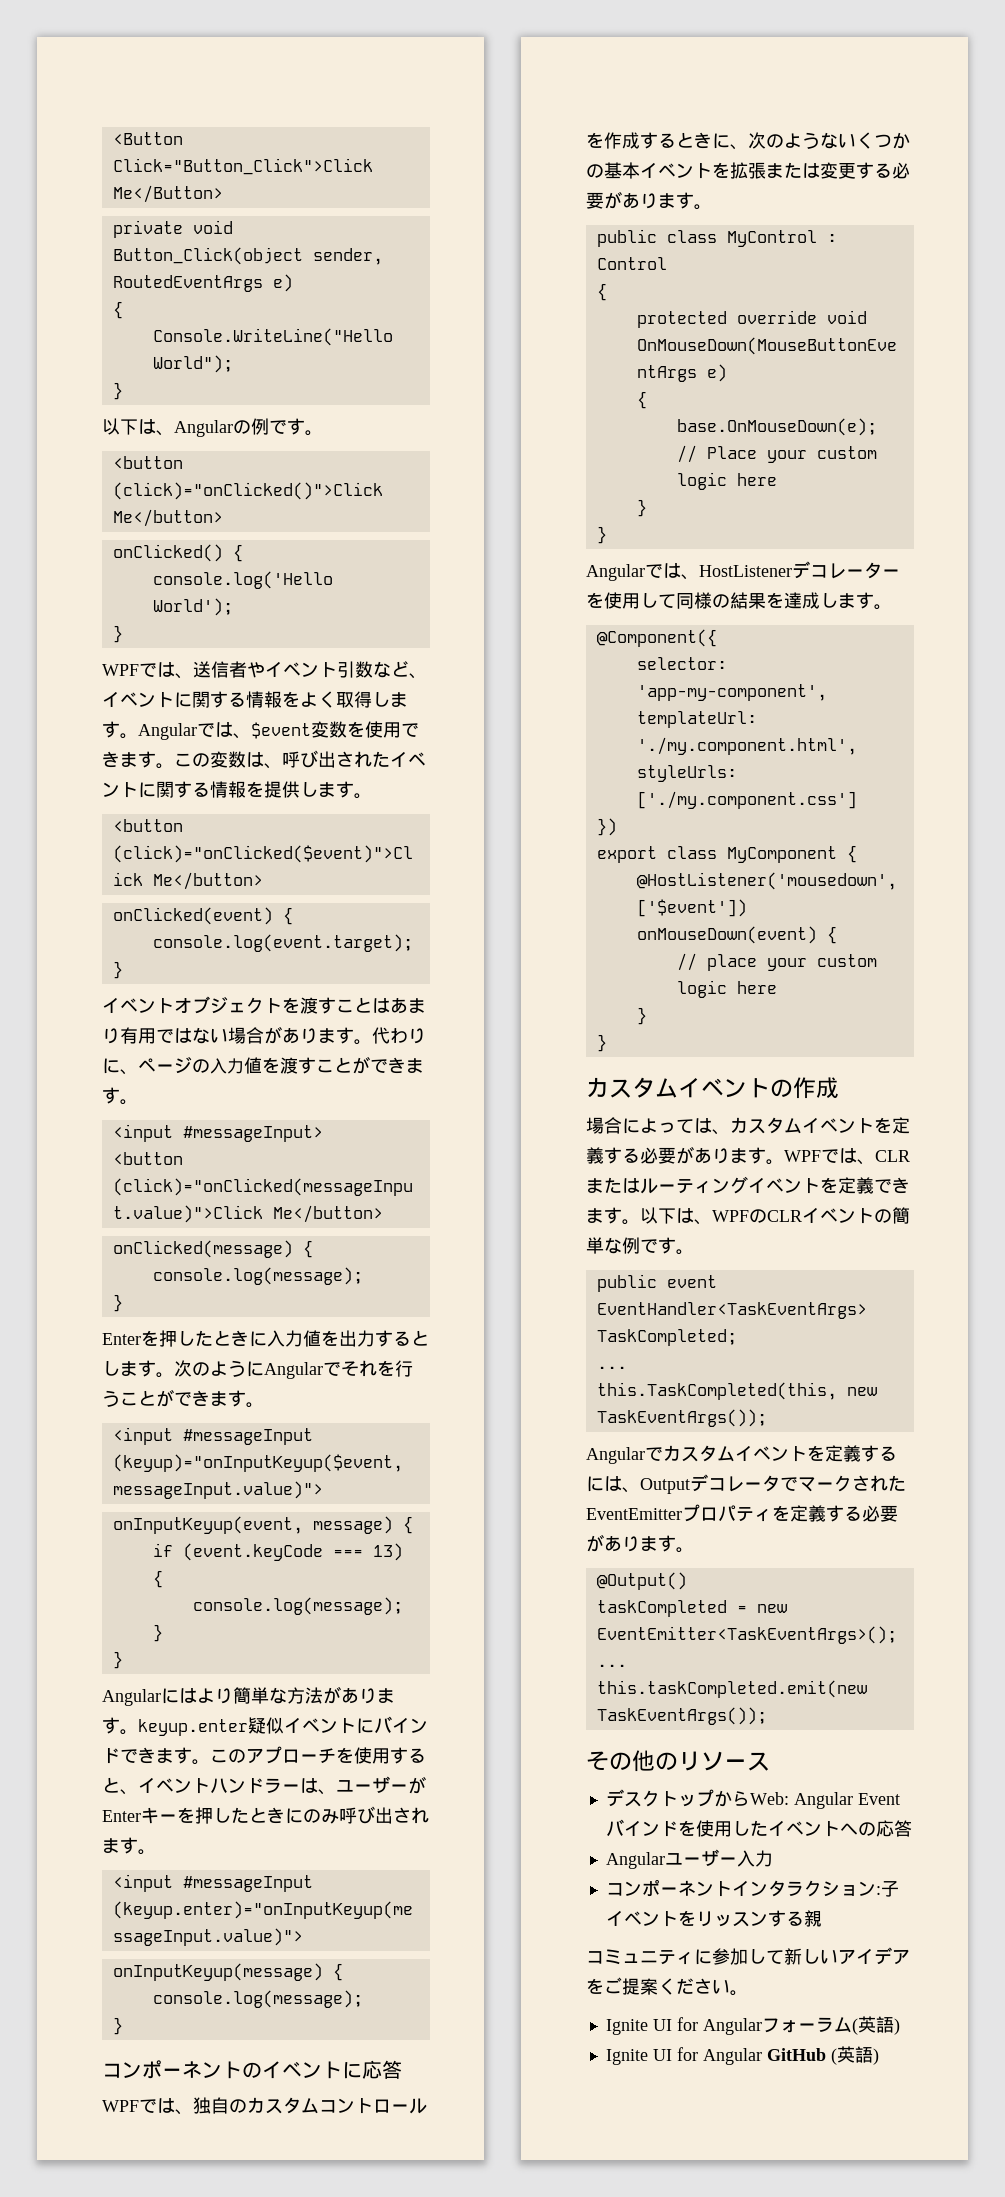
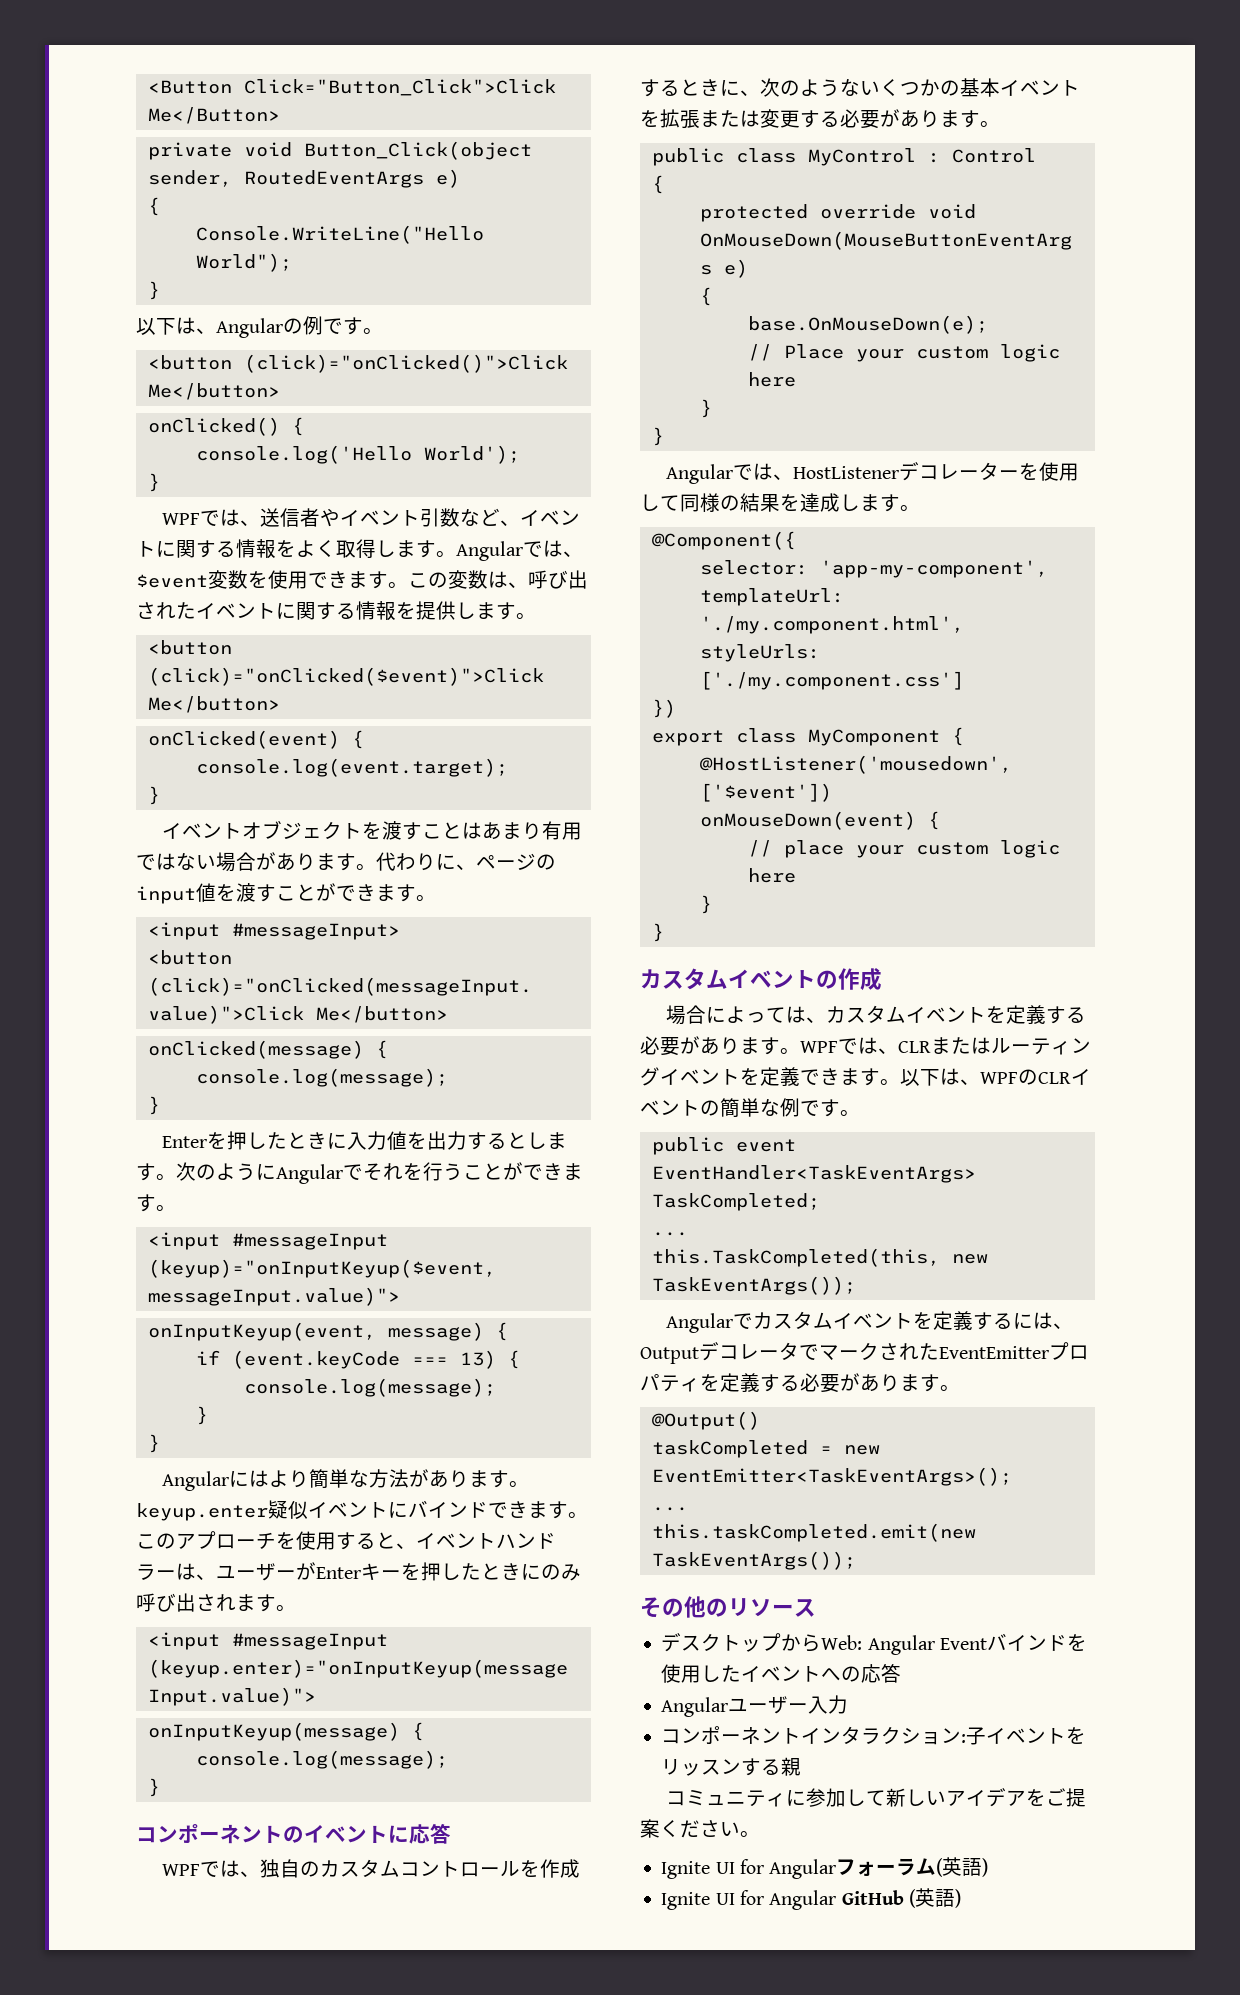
[210,1058,244,1074] 入力 -> [136,886,196,904] input

